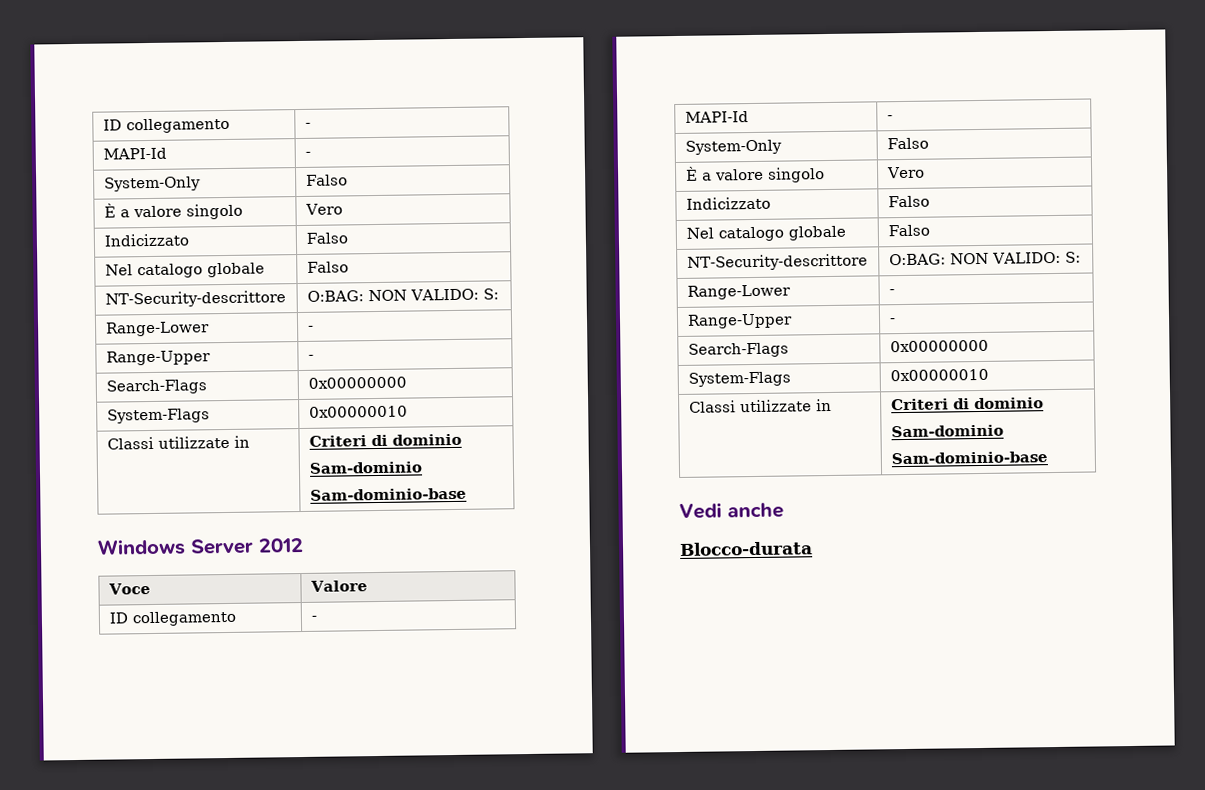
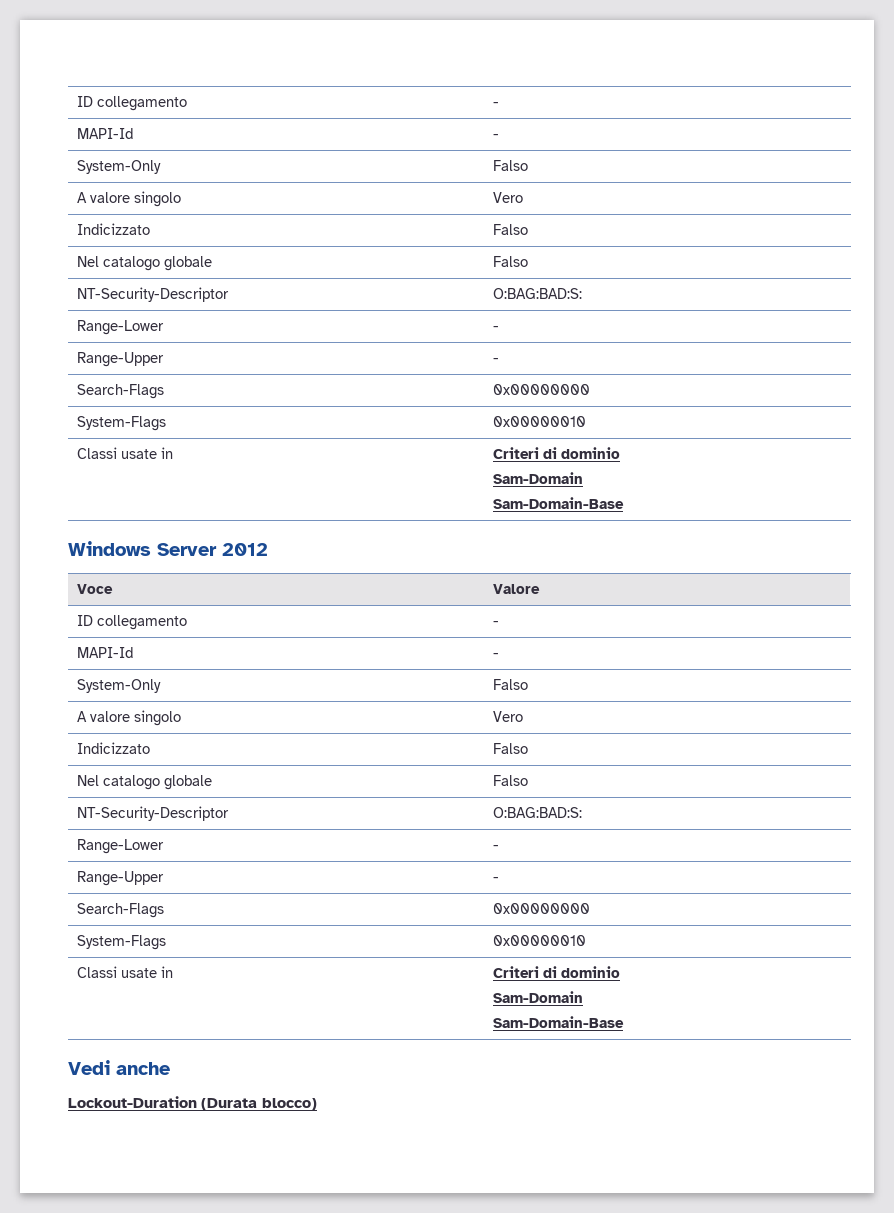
[102,117,230,134] [304,122,311,128] [102,147,167,160] [304,151,311,157] [103,176,201,192] [305,174,348,186] [103,203,243,220] [304,203,343,215] [103,233,189,247] [305,232,348,244] [104,262,265,279] [306,261,349,273] [104,290,286,308] [306,288,499,302] [104,321,210,337] [307,325,314,331] [105,350,211,366] [307,354,314,360] [105,379,207,395] [307,376,407,389] [106,408,210,424] [308,405,408,418] [106,435,250,450] [308,433,462,447] [308,461,423,474] [309,487,467,501] ID collegamento | - // MAPI-Id | - // System-Only | Falso // È a valore singolo | Vero // Indicizzato | Falso // Nel catalogo globale | Falso // NT-Security-descrittore | O:BAG: NON VALIDO: S: // Range-Lower | - // Range-Upper | - // Search-Flags | 0x00000000 // System-Flags | 0x00000010 // Classi utilizzate in | Criteri di dominio // Sam-dominio // Sam-dominio-base -> [77,96,188,111] [493,102,500,107] [77,128,134,139] [493,134,500,139] [77,160,162,174] [493,160,529,171] [77,191,182,207] [493,192,524,203] [77,223,151,235] [493,224,529,235] [77,256,213,271] [493,256,529,267] [77,287,230,302] [493,288,583,299] [77,320,165,335] [493,326,500,331] [77,352,165,367] [493,358,500,363] [77,384,165,399] [493,384,591,395] [77,416,167,431] [493,416,587,427] [77,447,174,459] [493,447,621,459] [493,472,584,484] [493,497,625,509] ID collegamento | - // MAPI-Id | - // System-Only | Falso // A valore singolo | Vero // Indicizzato | Falso // Nel catalogo globale | Falso // NT-Security-Descriptor | O:BAG:BAD:S: // Range-Lower | - // Range-Upper | - // Search-Flags | 0x00000000 // System-Flags | 0x00000010 // Classi usate in | Criteri di dominio // Sam-Domain // Sam-Domain-Base
[684,166,825,183] [886,166,925,179] [685,196,771,210] [887,195,930,208] [685,225,846,242] [887,224,930,237] [686,253,868,271] [888,251,1081,266] [686,284,791,300] [888,289,895,295] [686,313,793,329] [889,318,896,324] [687,342,789,358] [889,339,989,353] [687,371,791,387] [889,368,989,382] [688,398,832,413] [890,397,1044,411] [890,424,1004,438] [890,451,1048,465] È a valore singolo | Vero // Indicizzato | Falso // Nel catalogo globale | Falso // NT-Security-descrittore | O:BAG: NON VALIDO: S: // Range-Lower | - // Range-Upper | - // Search-Flags | 0x00000000 // System-Flags | 0x00000010 // Classi utilizzate in | Criteri di dominio // Sam-dominio // Sam-dominio-base -> [77,710,182,726] [493,711,524,722] [77,742,151,754] [493,743,529,754] [77,775,213,790] [493,775,529,786] [77,806,230,821] [493,807,583,818] [77,839,165,854] [493,845,500,850] [77,871,165,886] [493,877,500,882] [77,903,165,918] [493,903,591,914] [77,935,167,950] [493,935,587,946] [77,966,174,978] [493,966,621,978] [493,991,584,1003] [493,1016,625,1028] A valore singolo | Vero // Indicizzato | Falso // Nel catalogo globale | Falso // NT-Security-Descriptor | O:BAG:BAD:S: // Range-Lower | - // Range-Upper | - // Search-Flags | 0x00000000 // System-Flags | 0x00000010 // Classi usate in | Criteri di dominio // Sam-Domain // Sam-Domain-Base
[679,541,813,556] Blocco-durata -> [68,1096,317,1111] Lockout-Duration (Durata blocco)

